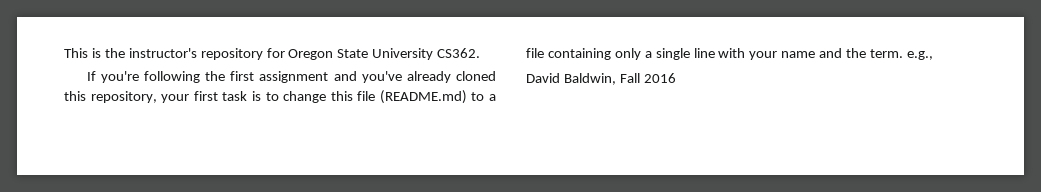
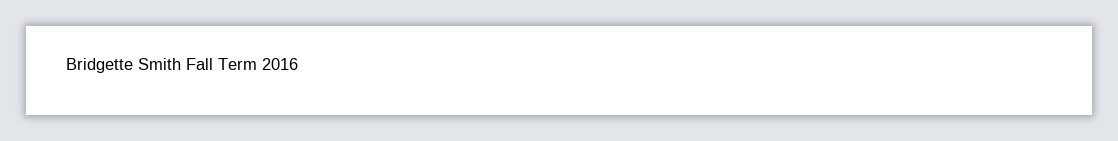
[64,48,481,60] [86,71,497,83] [64,90,496,104] [526,48,933,60] [526,73,640,85] This is the instructor's repository for Oregon State University CS362. // If you're following the first assignment and you've already cloned this repository, your first task is to change this file (README.md) to a file containing only a single line with your name and the term. e.g., // David Baldwin, Fall -> [66,58,257,73] Bridgette Smith Fall Term

